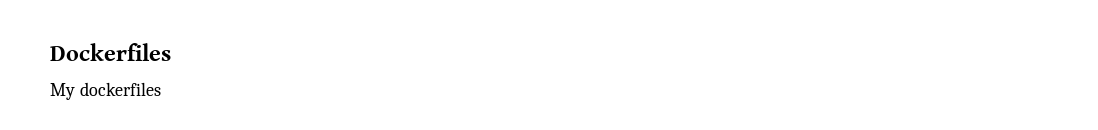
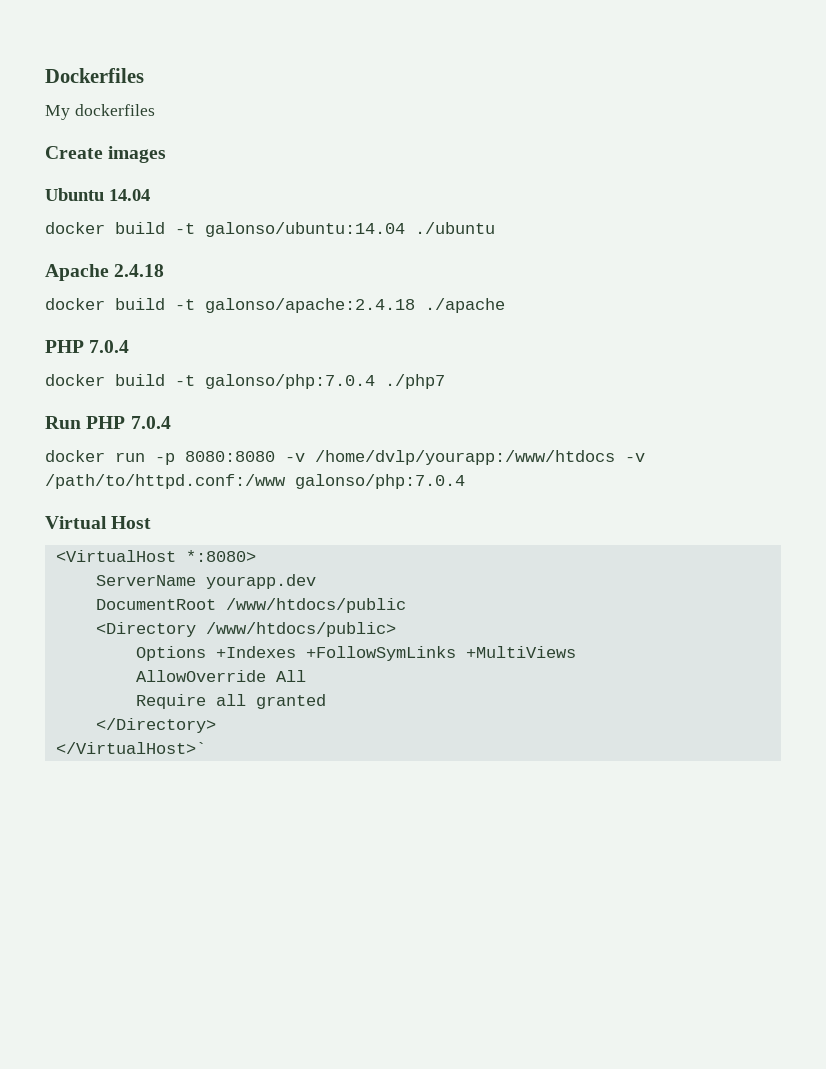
(161, 89) none -> [45,146,167,163] [45,188,150,201] [45,222,495,237] [45,264,165,281] [45,298,505,313] [45,340,130,353] [45,374,445,389] [45,416,171,429] [45,450,645,465] [45,474,465,489] [45,516,152,529] [55,550,256,562] [95,574,316,589] [95,598,406,613] [95,622,396,637] [135,646,576,661] [135,670,306,682] [135,694,326,709] [95,718,216,733] [55,742,206,754] // Create images // Ubuntu 14.04 // docker build -t galonso/ubuntu:14.04 ./ubuntu // Apache 2.4.18 // docker build -t galonso/apache:2.4.18 ./apache // PHP 7.0.4 // docker build -t galonso/php:7.0.4 ./php7 // Run PHP 7.0.4 // docker run -p 8080:8080 -v /home/dvlp/yourapp:/www/htdocs -v /path/to/httpd.conf:/www galonso/php:7.0.4 // Virtual Host // <VirtualHost *:8080> // ServerName yourapp.dev // DocumentRoot /www/htdocs/public // <Directory /www/htdocs/public> // Options +Indexes +FollowSymLinks +MultiViews // AllowOverride All // Require all granted // </Directory> // </VirtualHost>`

